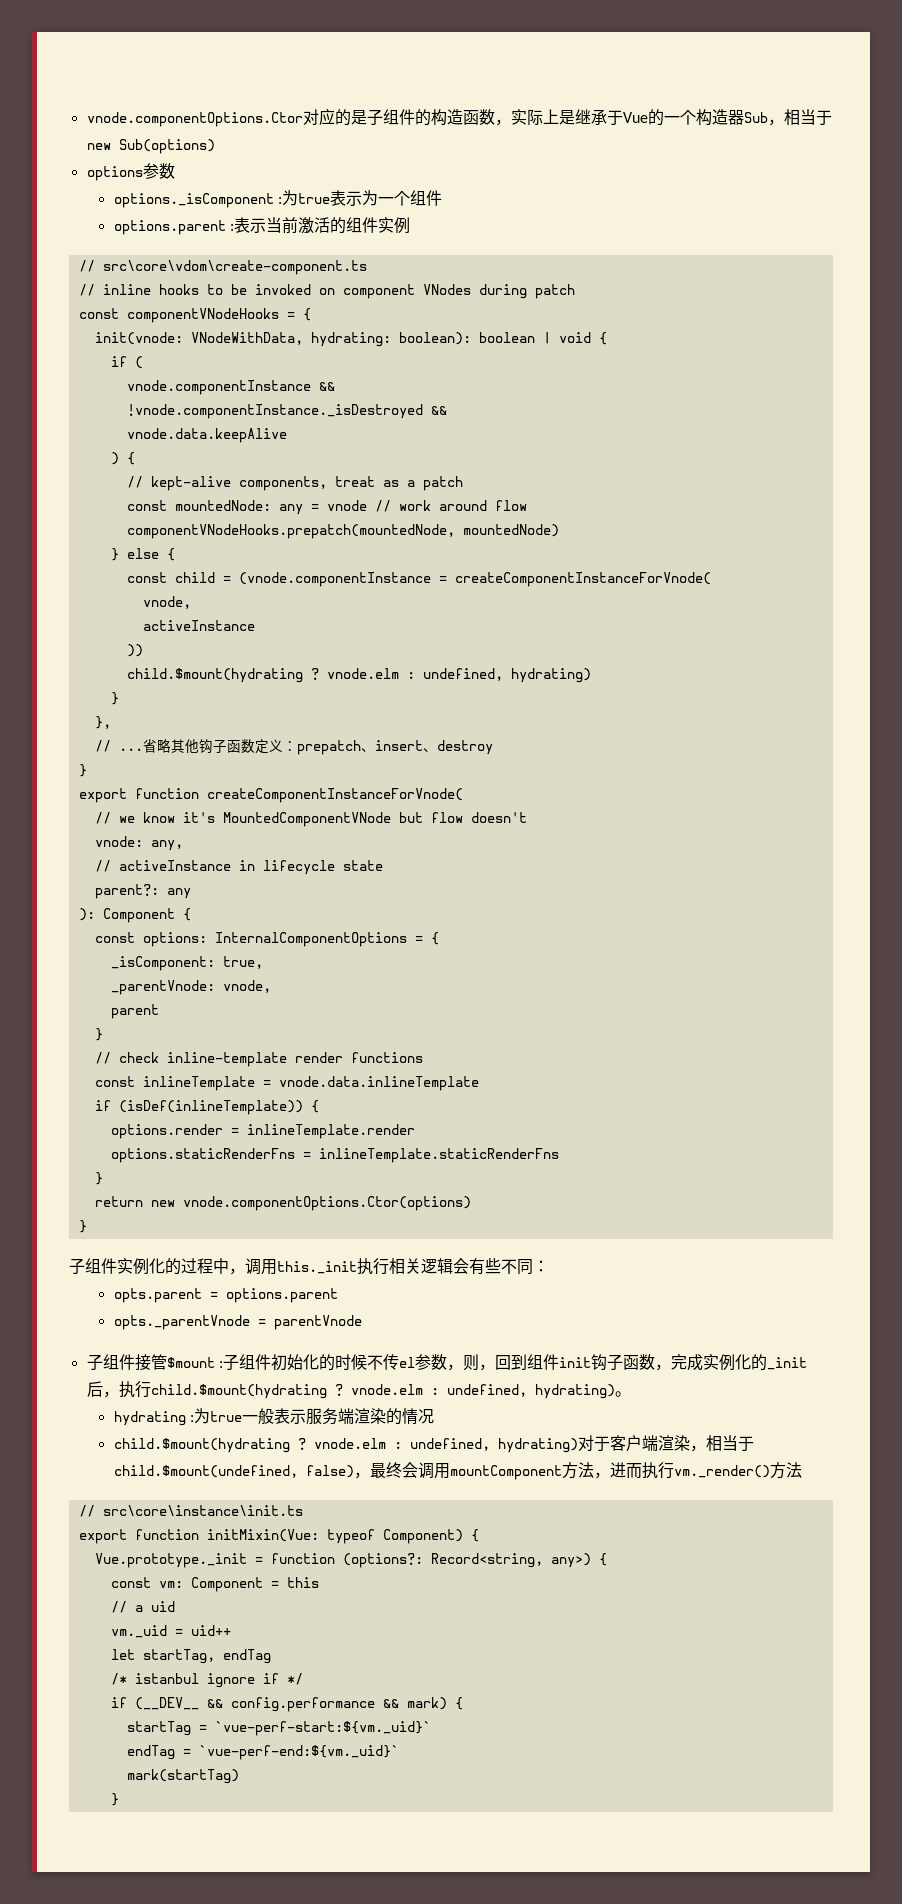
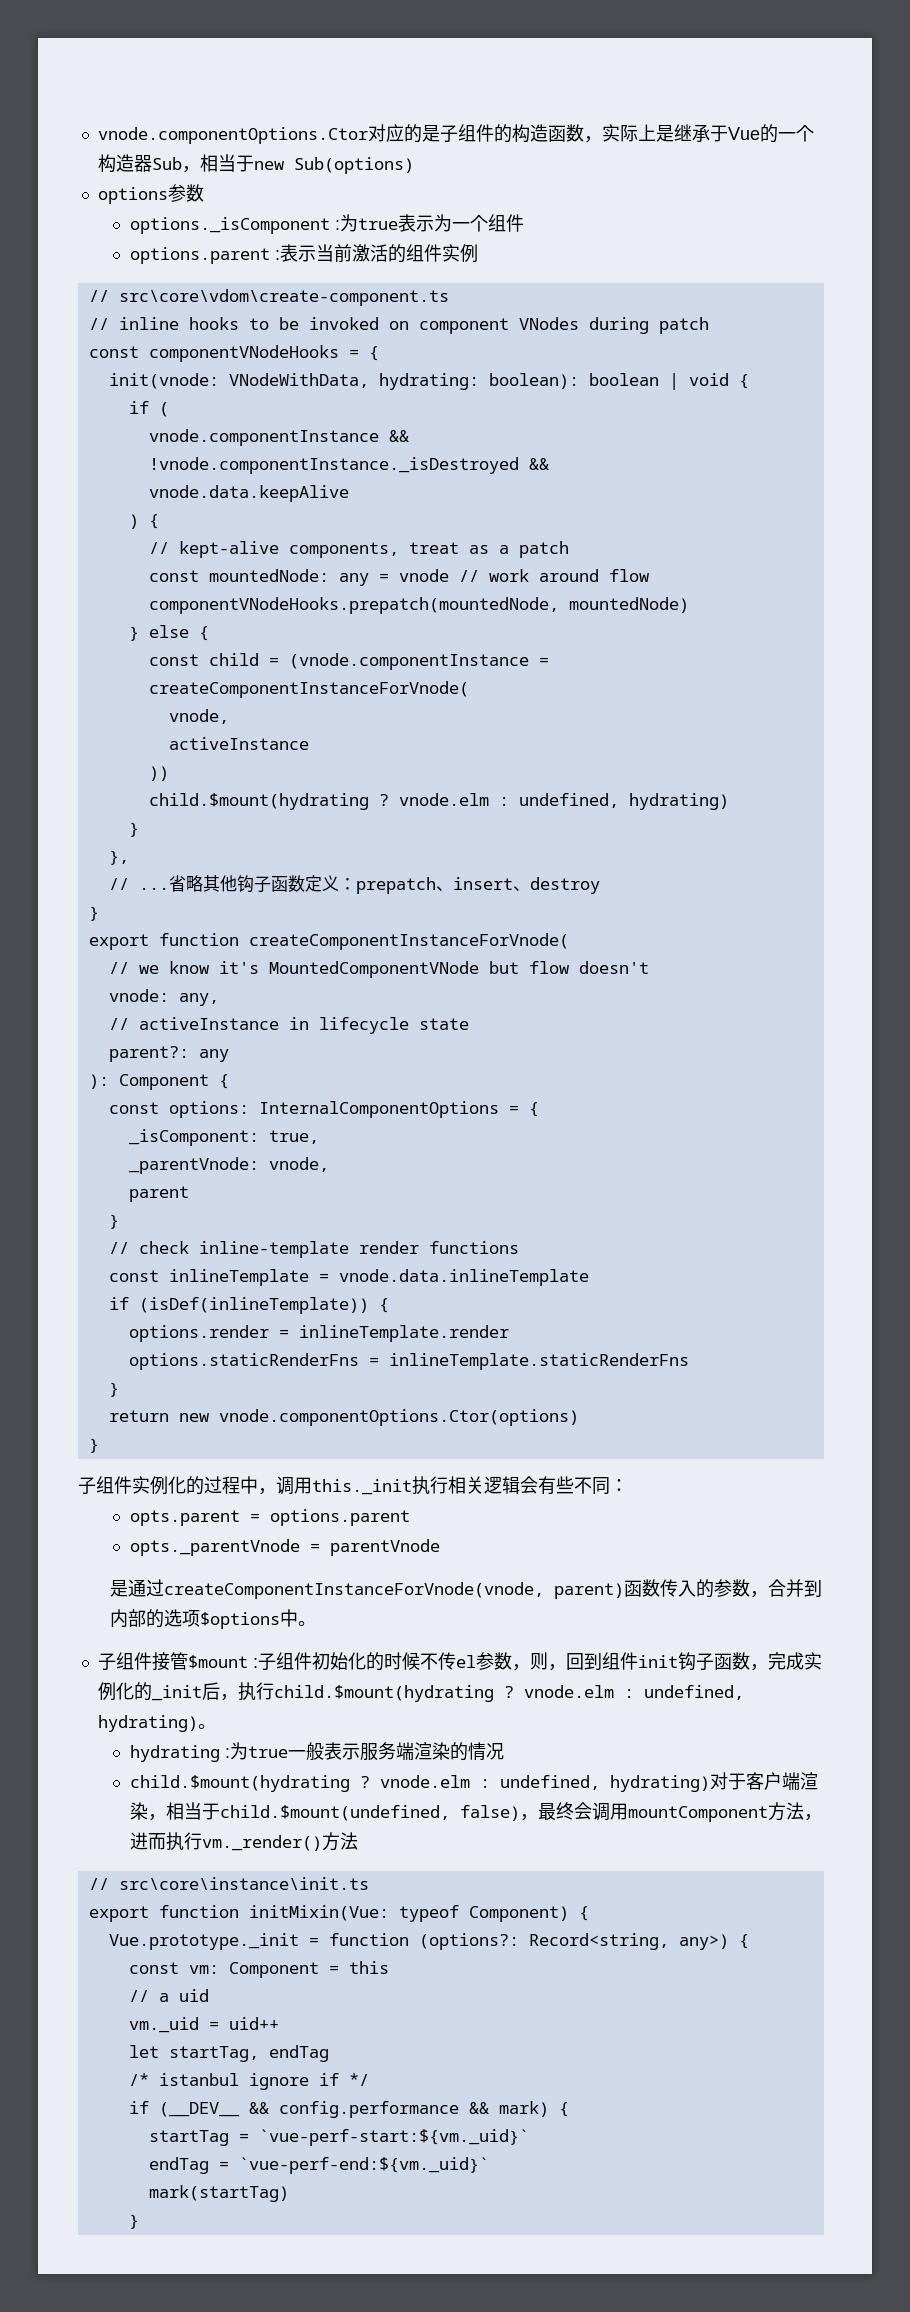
(362, 1322) none -> [109,1579,822,1599] [109,1609,316,1629] // 是通过createComponentInstanceForVnode(vnode, parent)函数传入的参数，合并到内部的选项$options中。

